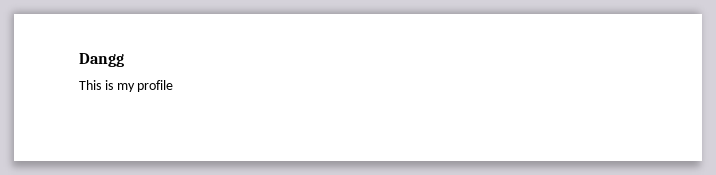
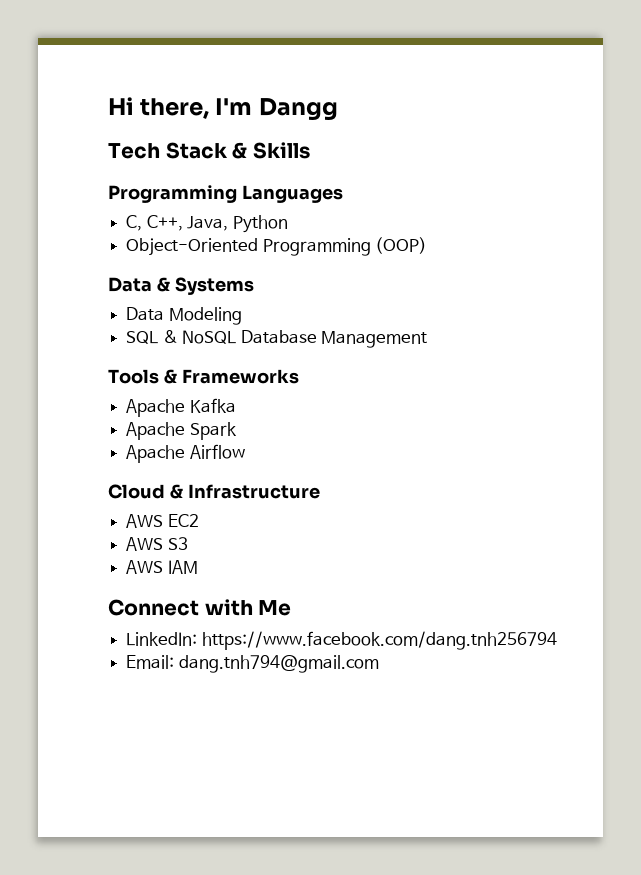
[79,53,124,67] [79,80,174,92] Dangg // This is my profile -> [108,97,338,121] [108,142,310,159] [108,185,343,203] [126,215,288,233] [126,237,428,256] [108,277,254,295] [126,307,242,325] [126,330,427,348] [108,369,299,384] [126,398,236,417] [126,422,237,440] [126,444,245,463] [108,484,320,499] [126,514,199,528] [126,537,188,551] [126,560,198,574] [108,599,292,616] [126,631,557,650] [126,655,379,673] Hi there, I'm Dangg // Tech Stack & Skills // Programming Languages // C, C++, Java, Python // Object-Oriented Programming (OOP) // Data & Systems // Data Modeling // SQL & NoSQL Database Management // Tools & Frameworks // Apache Kafka // Apache Spark // Apache Airflow // Cloud & Infrastructure // AWS EC2 // AWS S3 // AWS IAM // Connect with Me // LinkedIn: https://www.facebook.com/dang.tnh256794 // Email: dang.tnh794@gmail.com

